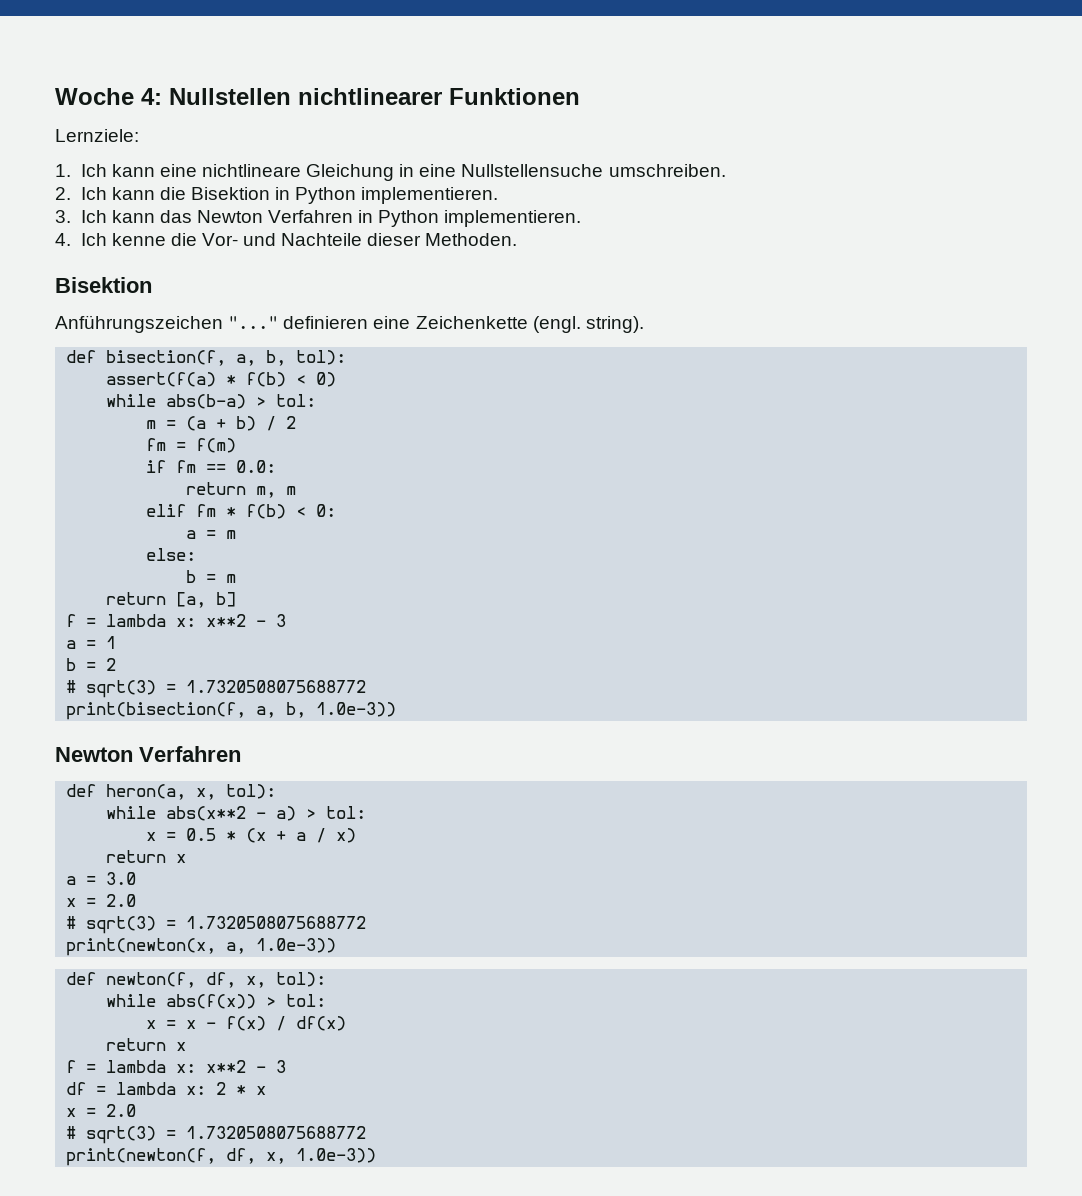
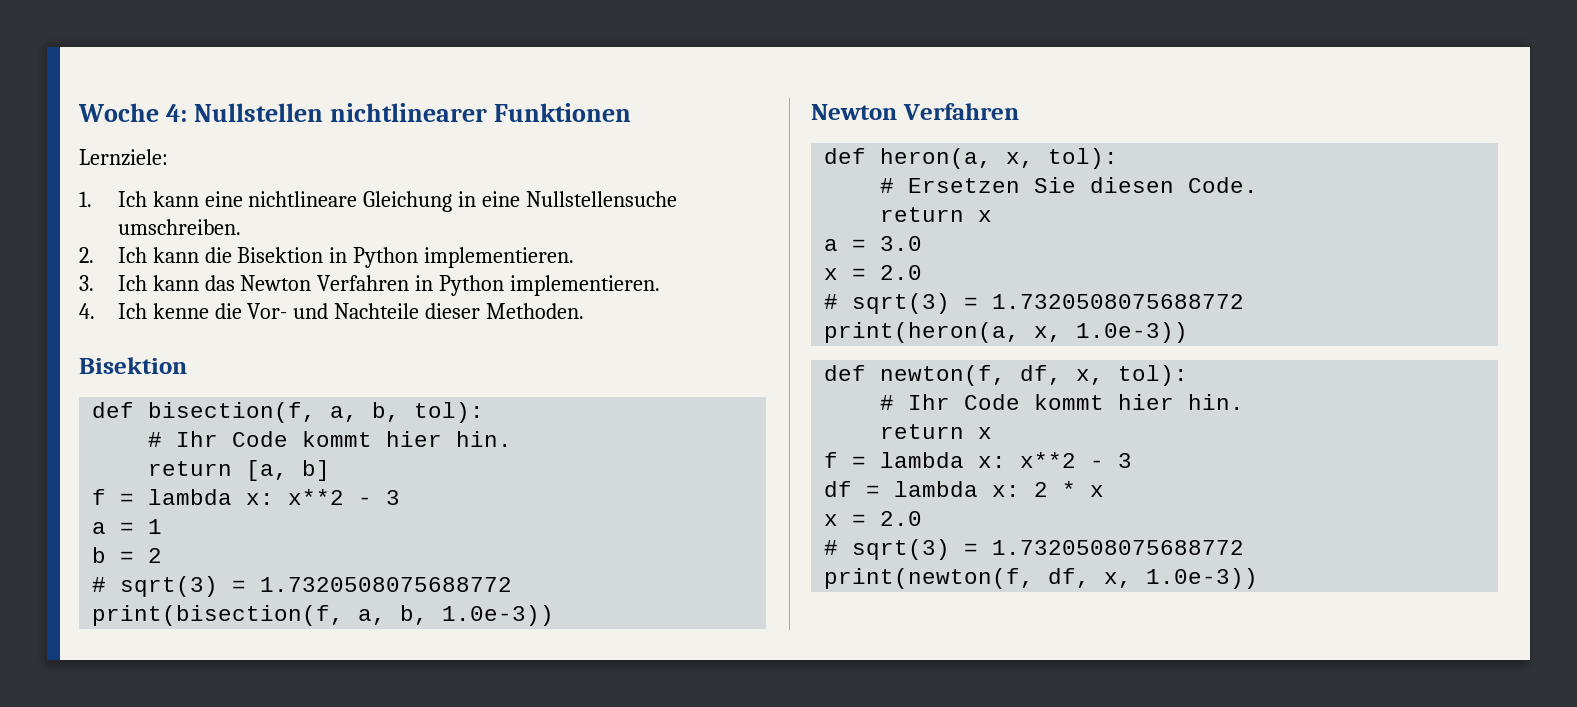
[55,315,644,333] // Anführungszeichen "..." definieren eine Zeichenkette (engl. string). -> (187, 365) none
[106,372,337,387] [106,394,317,409] [146,416,297,431] [146,438,237,453] [146,460,277,473] [186,482,297,498] [146,504,337,519] [186,530,237,539] [146,548,197,561] [186,570,237,583] assert(f(a) * f(b) < 0) // while abs(b-a) > tol: // m = (a + b) / 2 // fm = f(m) // if fm == 0.0: // return m, m // elif fm * f(b) < 0: // a = m // else: // b = m -> [148,431,513,447] # Ihr Code kommt hier hin.
[106,806,367,821] [146,828,357,843] while abs(x**2 - a) > tol: // x = 0.5 * (x + a / x) -> [880,177,1259,193] # Ersetzen Sie diesen Code.
[66,938,247,956] print(newton(x, a, -> [824,322,1063,343] print(heron(a, x,
[106,994,327,1009] [146,1016,347,1031] while abs(f(x)) > tol: // x = x - f(x) / df(x) -> [880,394,1245,410] # Ihr Code kommt hier hin.

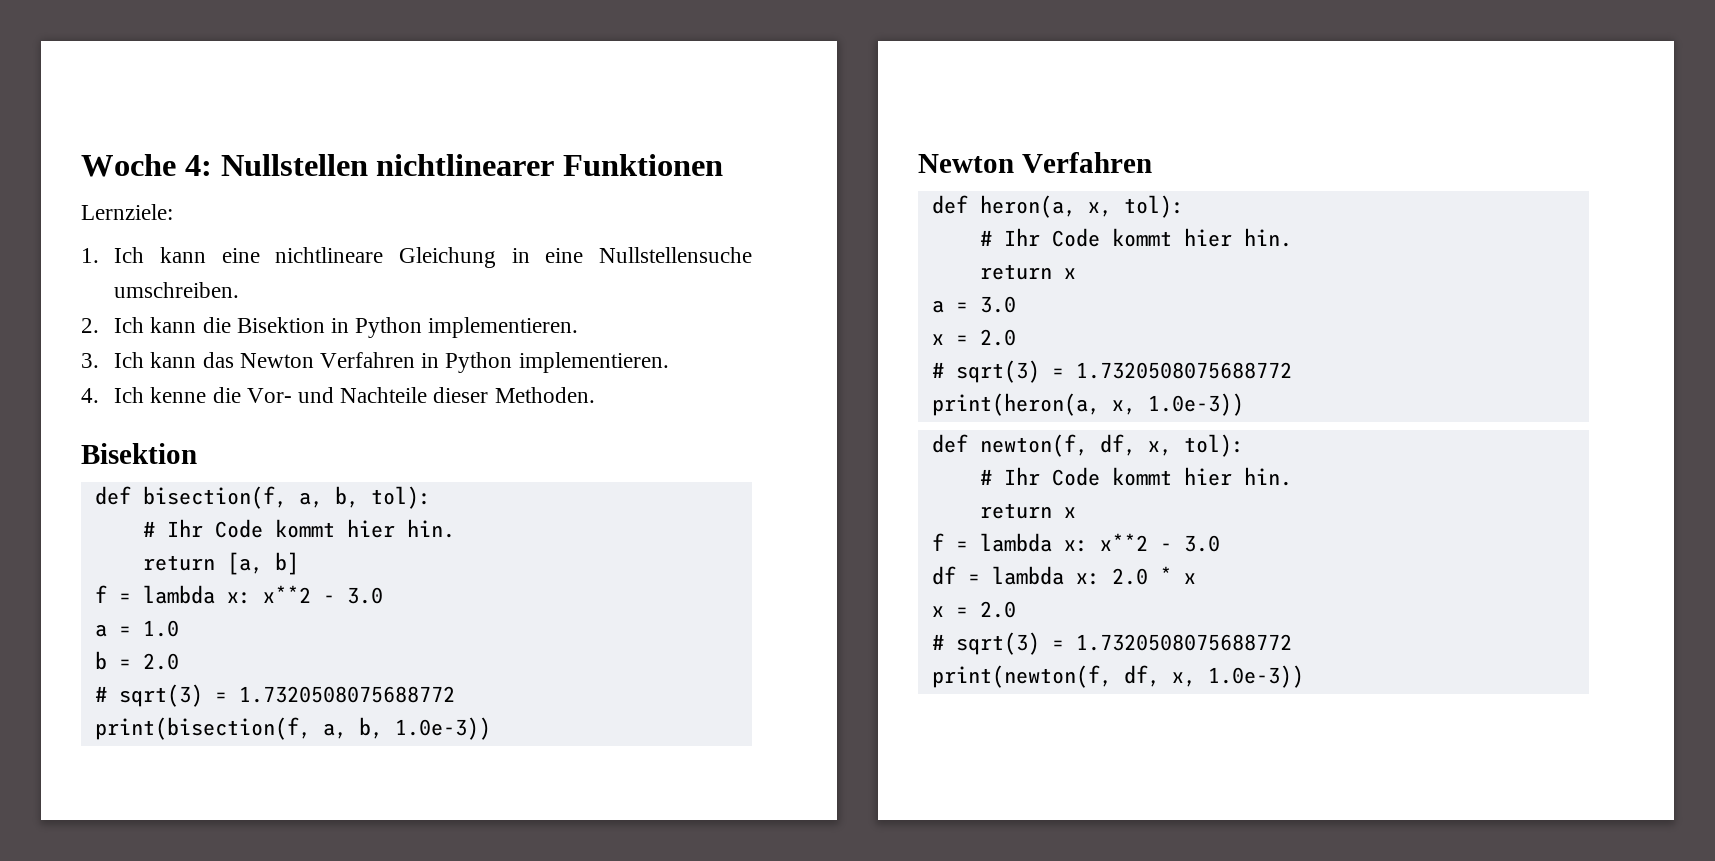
[386,490,401,505] [92,519,163,534] 3 // a = 1 -> [346,587,383,604] [94,620,179,637] 3.0 // a = 1.0
[148,548,163,563] 2 -> [142,653,179,670] 2.0
[908,177,1259,193] Ersetzen Sie diesen Code. -> [1003,228,1292,247] Ihr Code kommt hier hin.
[1118,453,1133,468] 3 -> [1183,535,1220,552] 3.0
[1034,482,1049,497] 2 -> [1111,568,1148,585] 2.0

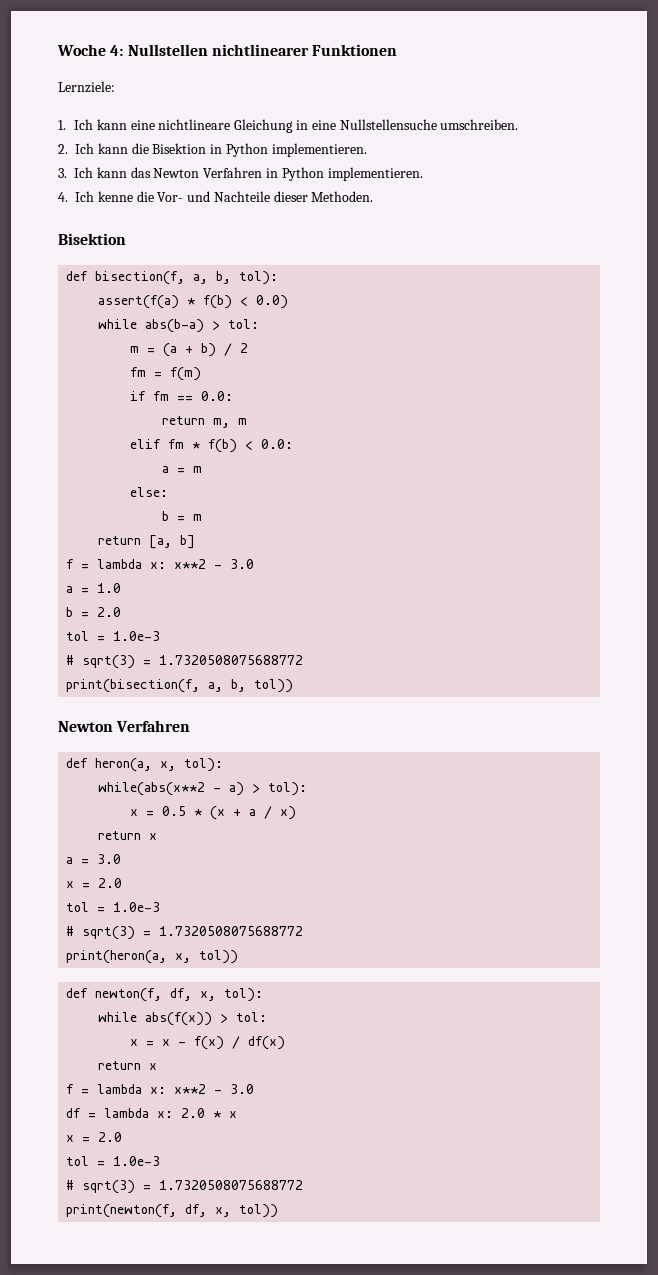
[142,519,455,538] # Ihr Code kommt hier hin. -> [98,295,289,309] [98,319,260,333] [130,343,249,357] [130,367,202,381] [130,391,234,401] [162,416,248,428] [130,439,294,453] [162,466,203,473] [130,487,169,497] [162,511,203,521] assert(f(a) * f(b) < 0.0) // while abs(b-a) > tol: // m = (a + b) / 2 // fm = f(m) // if fm == 0.0: // return m, m // elif fm * f(b) < 0.0: // a = m // else: // b = m
(179, 661) none -> [66,631,161,641] // tol = 1.0e-3
[394,717,491,740] 1.0e-3)) -> [254,679,294,693] tol))
[979,228,1292,247] # Ihr Code kommt hier hin. -> [98,782,308,796] [130,806,297,820] while(abs(x**2 - a) > tol): // x = 0.5 * (x + a / x)
(1016, 337) none -> [66,902,161,912] // tol = 1.0e-3
[1147,393,1244,416] 1.0e-3)) -> [199,950,239,964] tol))
[979,467,1292,486] # Ihr Code kommt hier hin. -> [98,1012,268,1026] [130,1036,286,1050] while abs(f(x)) > tol: // x = x - f(x) / df(x)
(1016, 609) none -> [66,1156,161,1166] // tol = 1.0e-3
[1207,665,1304,688] 1.0e-3)) -> [239,1204,279,1218] tol))

